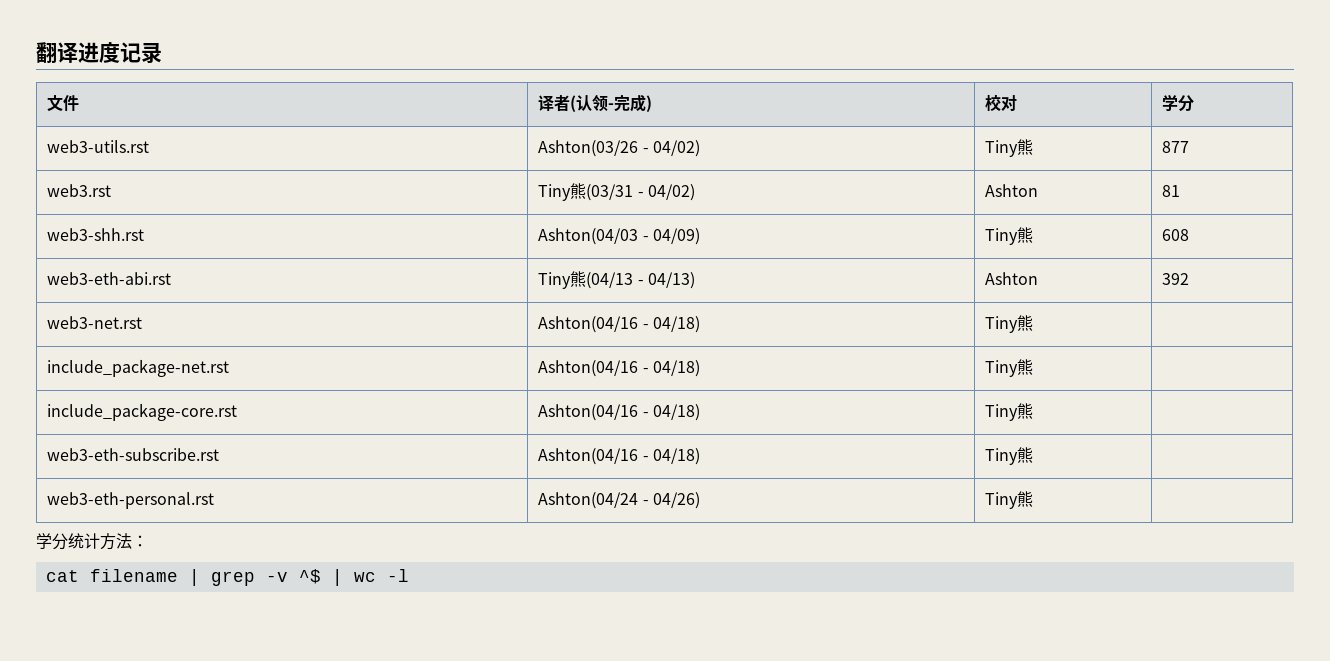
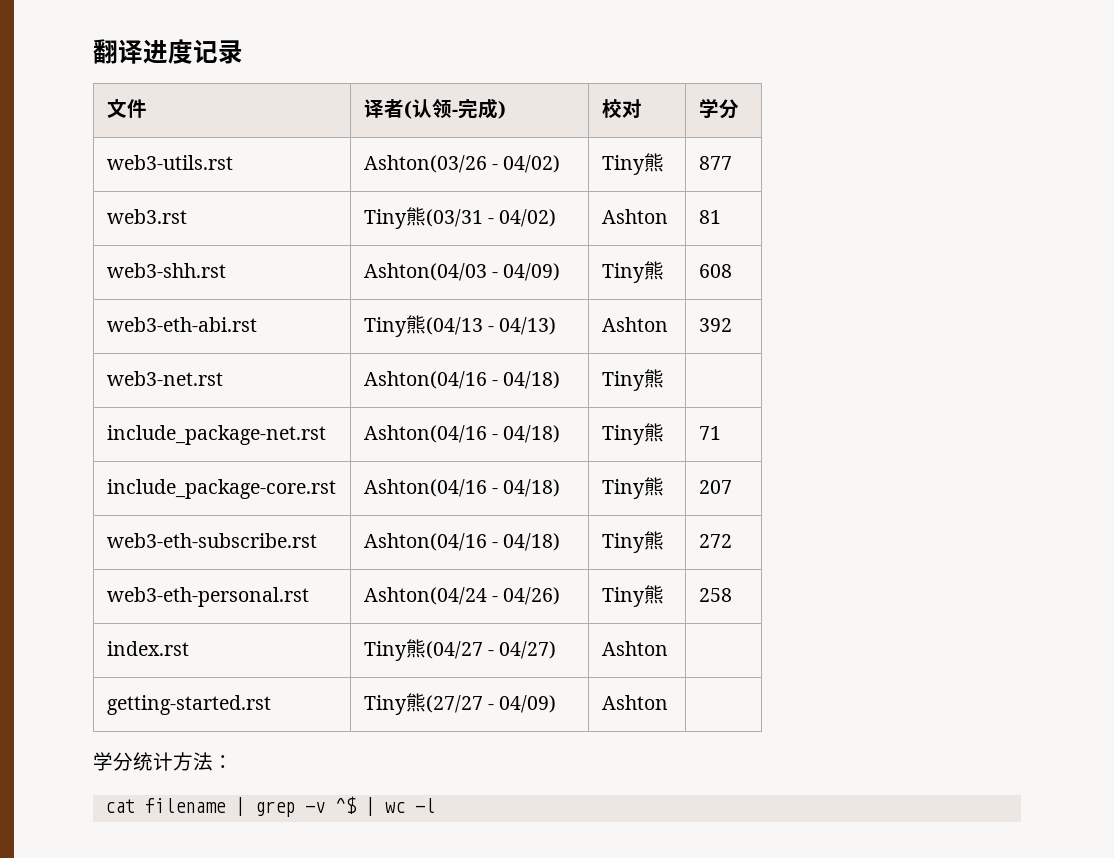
(1034, 367) none -> [698,426,721,440] 71
(1034, 411) none -> [698,480,732,494] 207
(1034, 455) none -> [698,534,732,548] 272
(1034, 499) none -> [698,588,732,602] [106,641,189,656] [363,639,557,661] [601,641,668,656] [106,695,271,715] [363,693,557,715] [601,695,668,710] | 258 // index.rst | Tiny熊(04/27 - 04/27) | Ashton | // getting-started.rst | Tiny熊(27/27 - 04/09) | Ashton

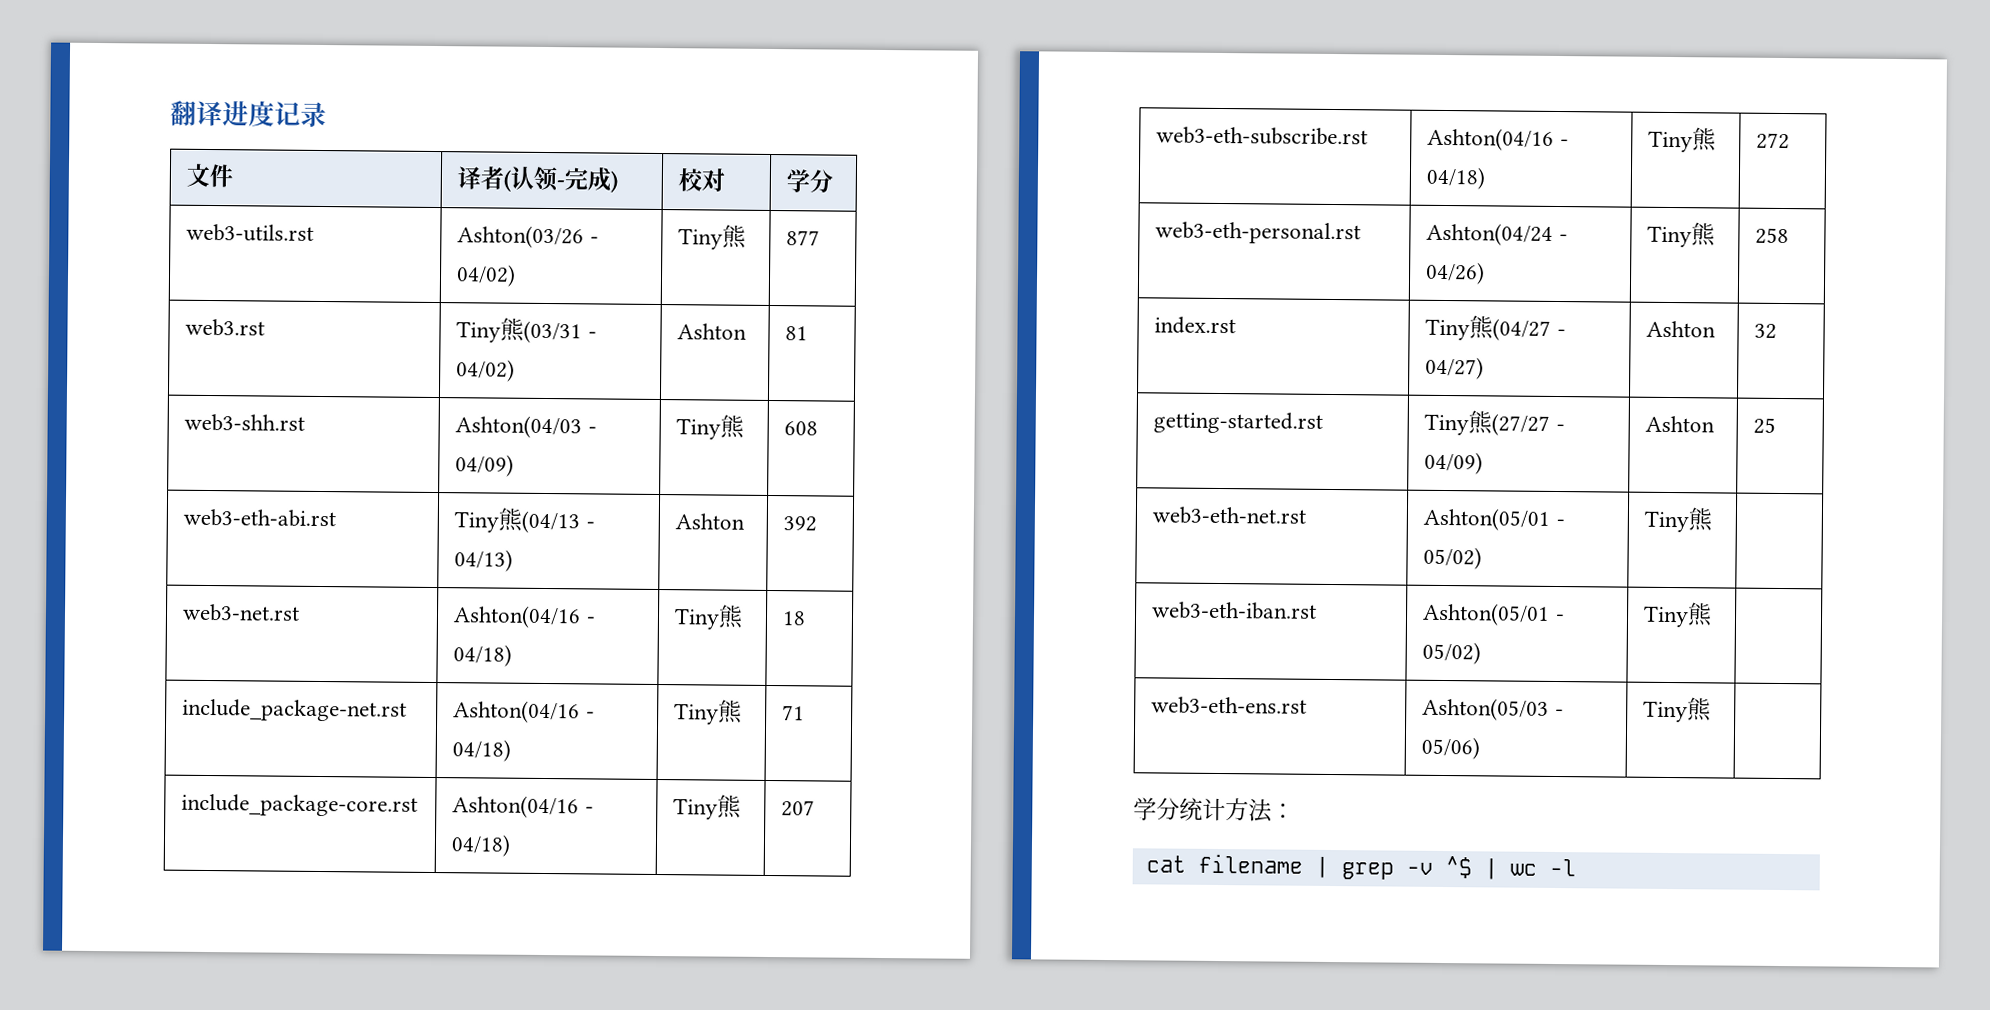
(664, 378) none -> [782,611,807,626] 18
(668, 648) none -> [1754,323,1778,339] 32
(668, 702) none -> [1753,417,1777,434] [1152,506,1307,525] [1423,507,1565,531] [1423,546,1483,570] [1644,507,1715,533] [1151,601,1318,620] [1422,602,1565,626] [1422,641,1482,665] [1643,602,1714,628] [1151,696,1308,715] [1422,697,1564,721] [1421,736,1481,760] [1643,697,1713,723] | 25 // web3-eth-net.rst | Ashton(05/01 - 05/02) | Tiny熊 | // web3-eth-iban.rst | Ashton(05/01 - 05/02) | Tiny熊 | // web3-eth-ens.rst | Ashton(05/03 - 05/06) | Tiny熊

